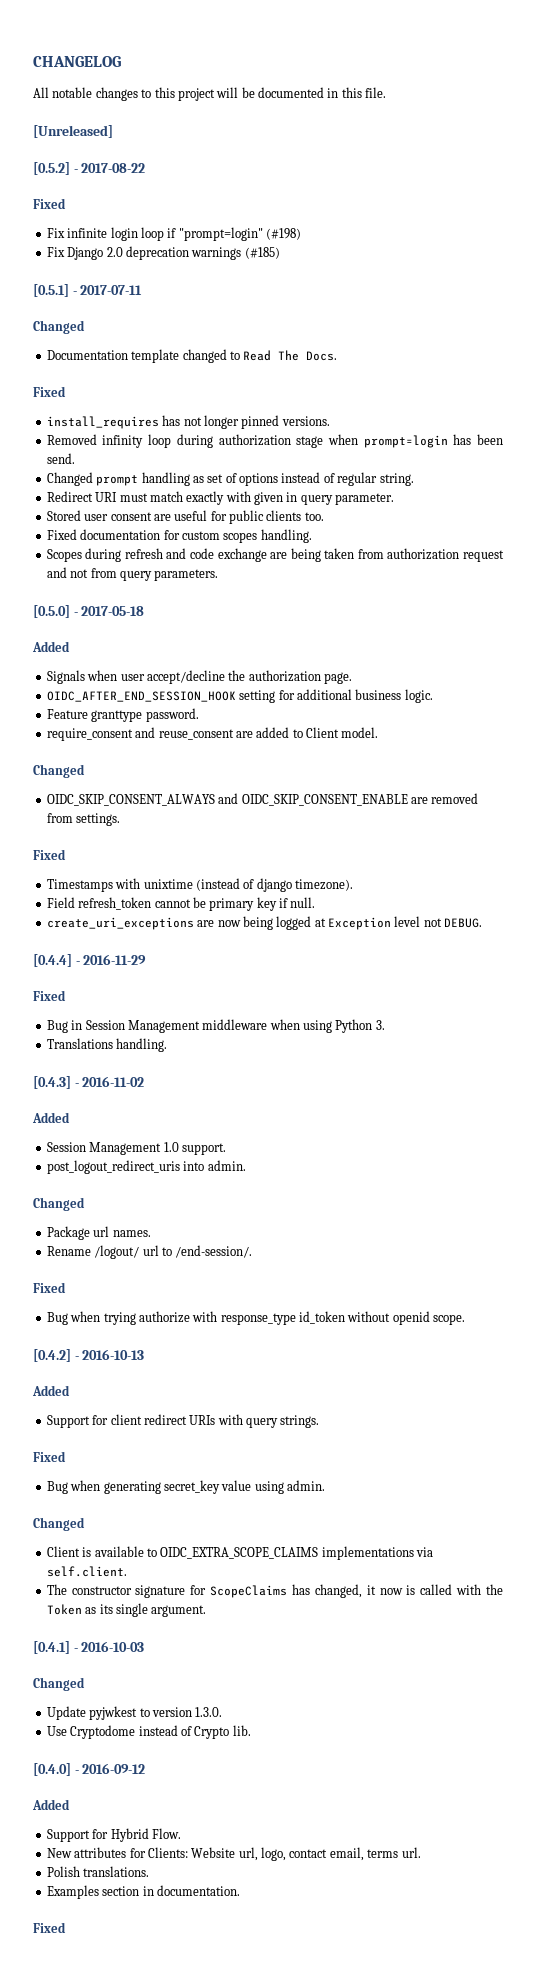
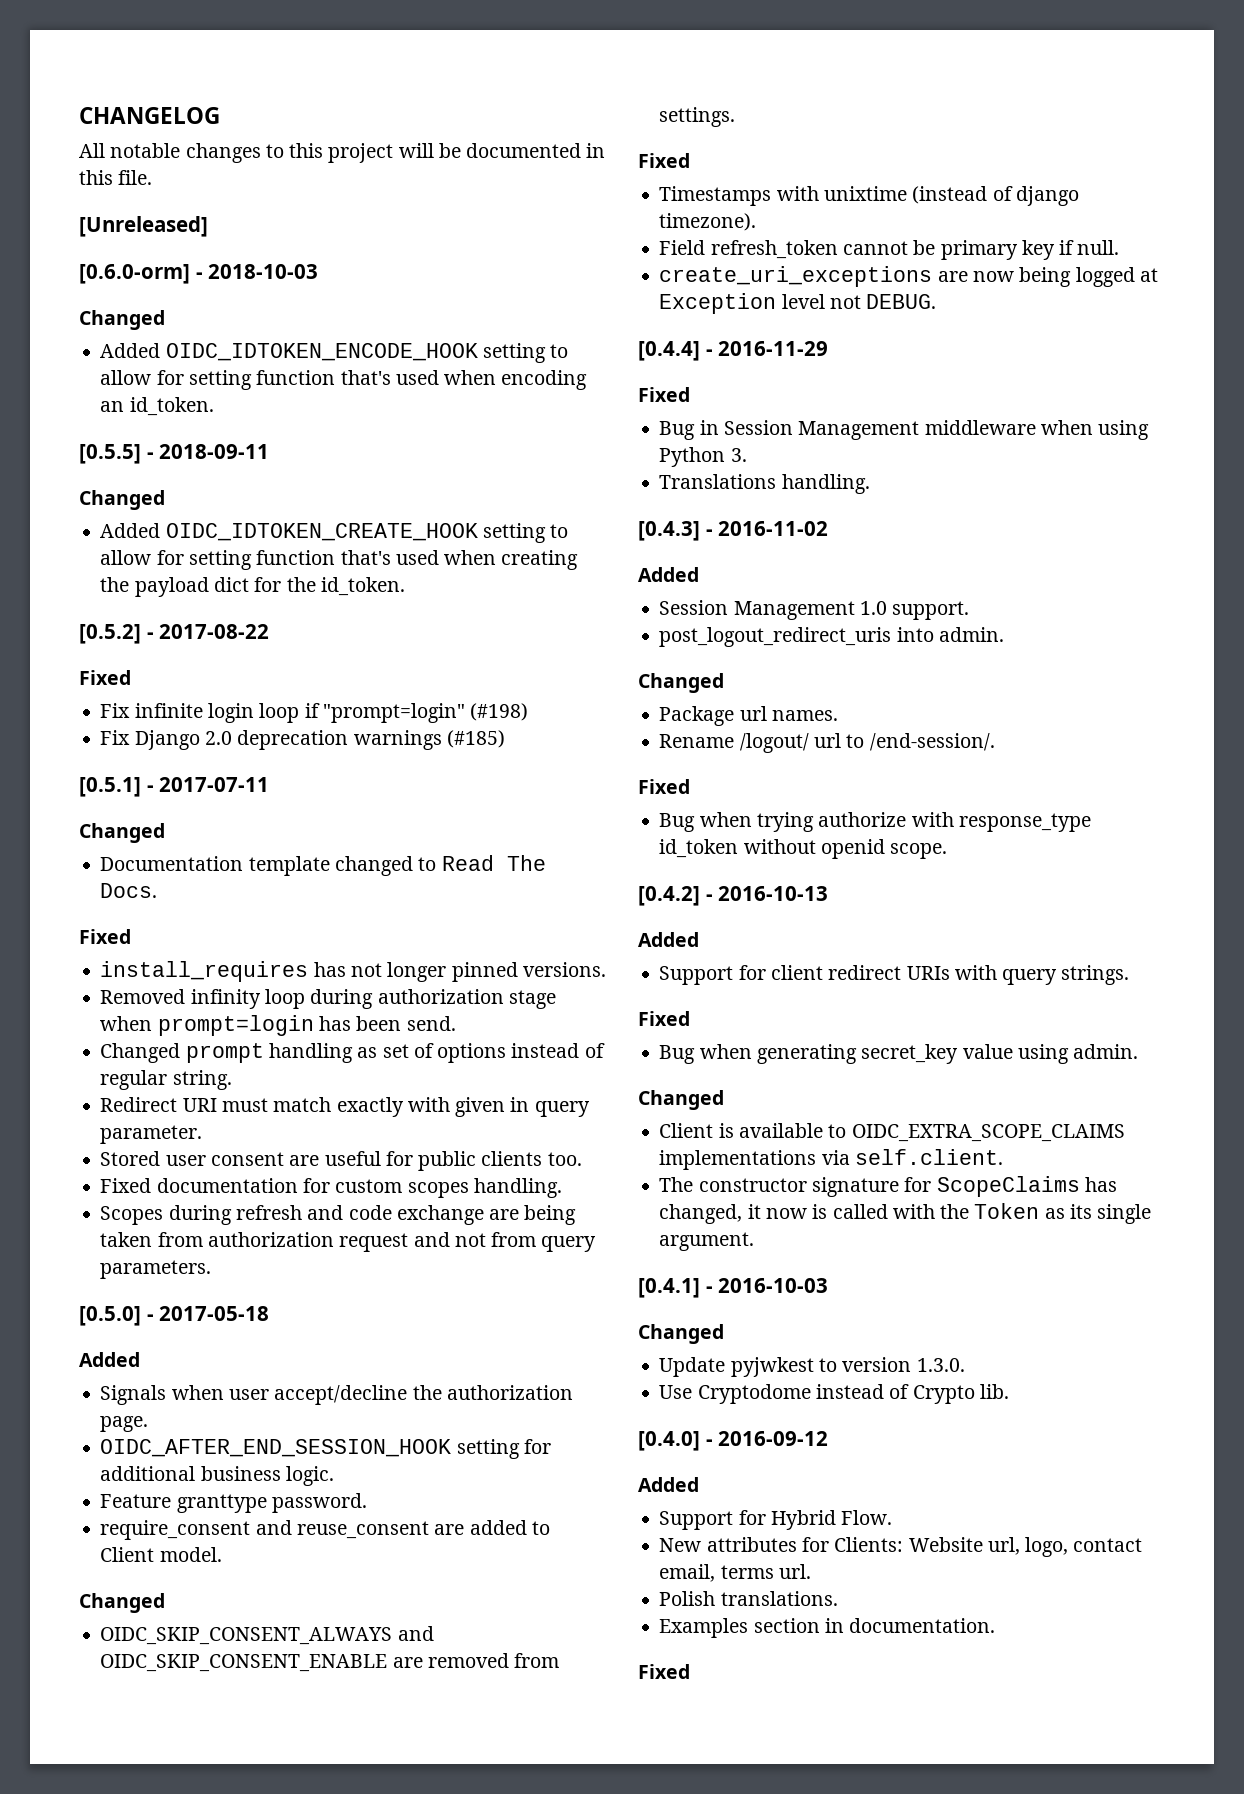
(113, 131) none -> [79,264,319,284] [79,310,165,330] [100,343,569,363] [100,370,588,390] [100,397,214,416] [79,444,270,464] [79,490,165,510] [100,523,569,543] [100,550,579,570] [100,577,405,597] // [0.6.0-orm] - 2018-10-03 // Changed // Added OIDC_IDTOKEN_ENCODE_HOOK setting to allow for setting function that's used when encoding an id_token. // [0.5.5] - 2018-09-11 // Changed // Added OIDC_IDTOKEN_CREATE_HOOK setting to allow for setting function that's used when creating the payload dict for the id_token.

